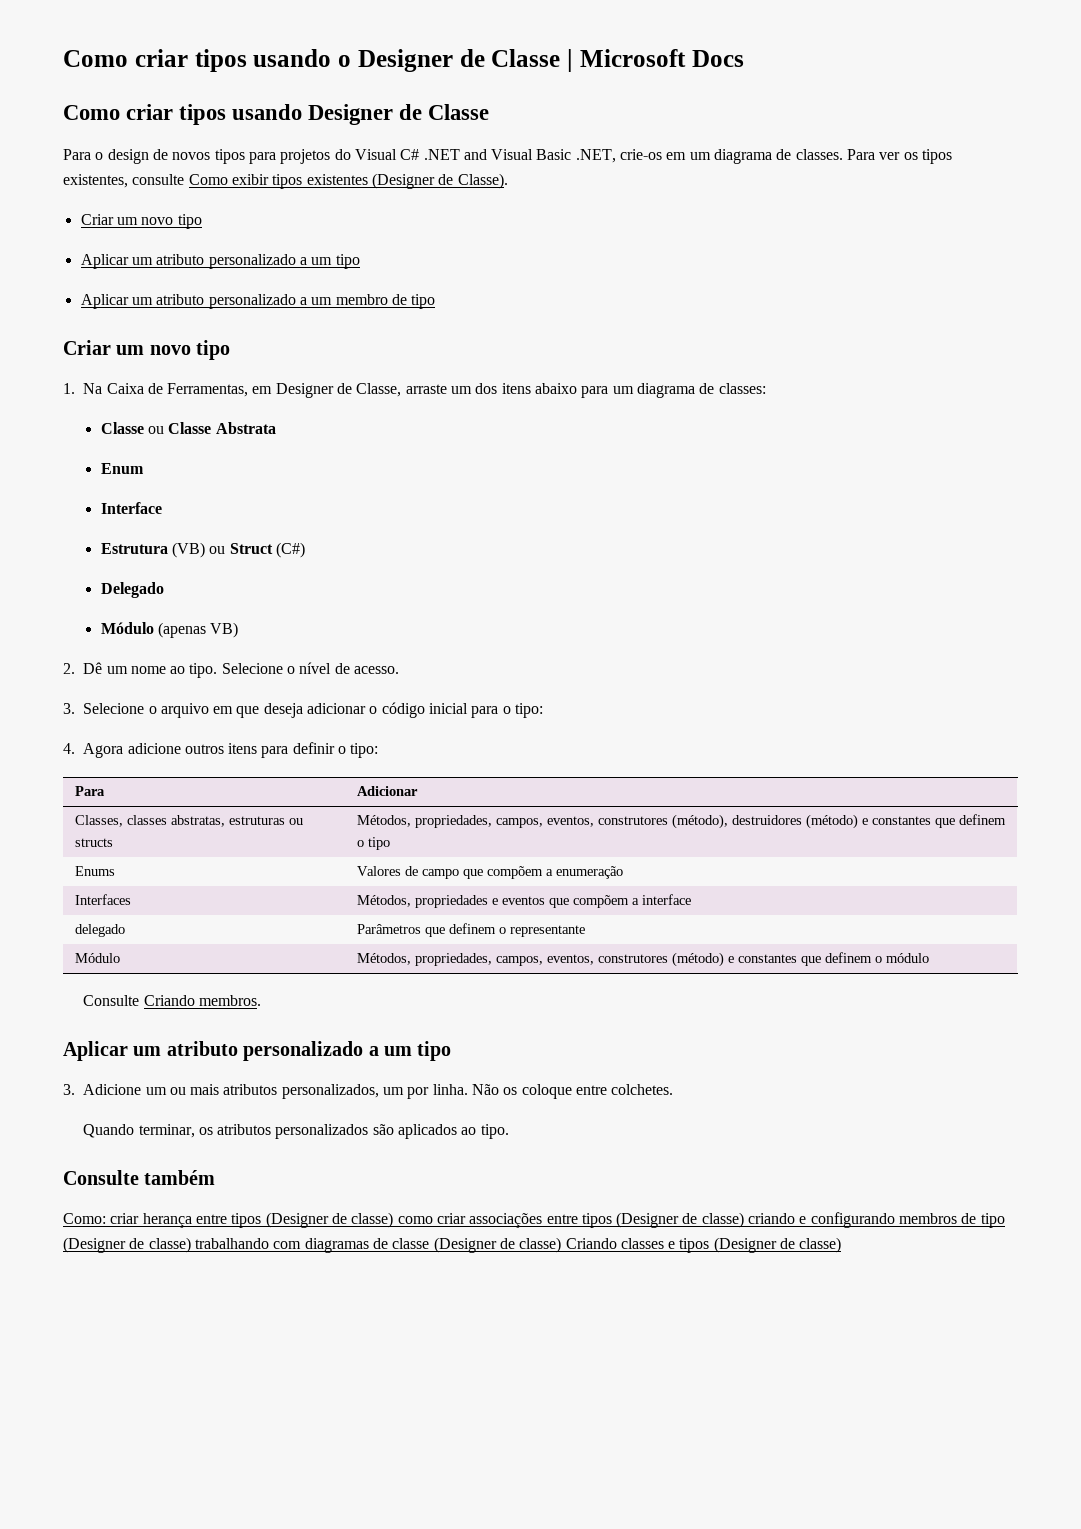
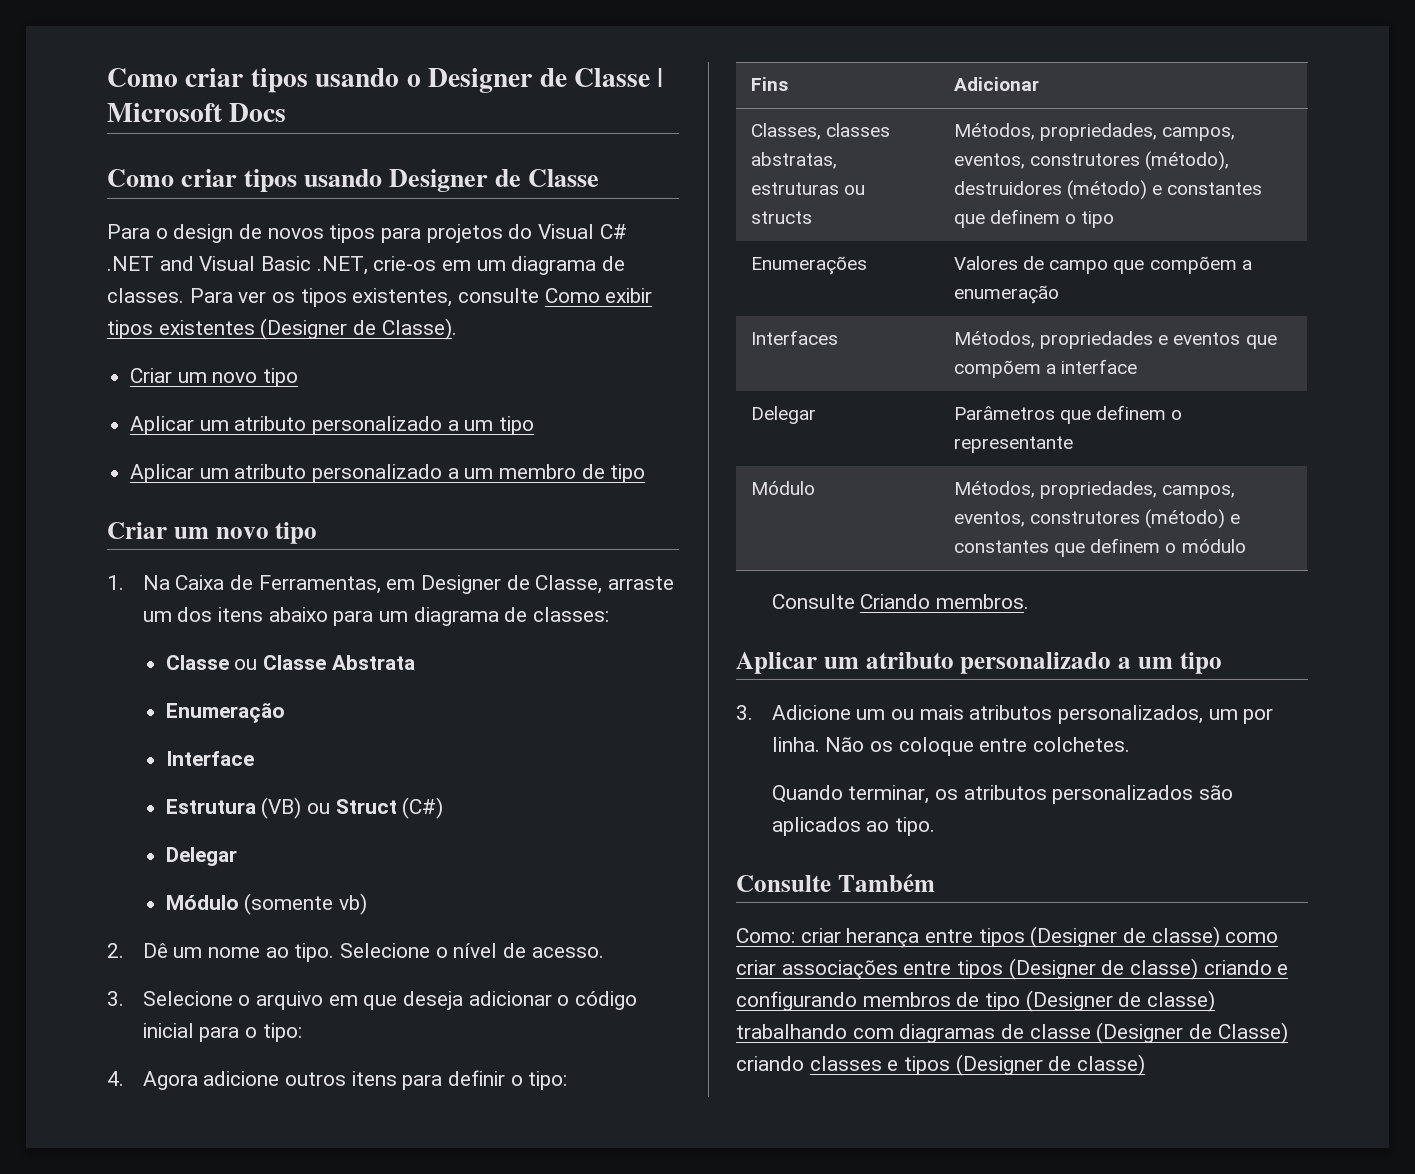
[100,463,144,474] Enum -> [165,703,285,723] Enumeração
[100,582,164,598] [100,622,239,638] Delegado // Módulo (apenas VB) -> [165,847,237,866] [165,893,368,915] Delegar // Módulo (somente vb)
[75,786,106,796] Para -> [751,77,789,91] Fins
[75,866,116,876] Enums -> [751,256,868,275] Enumerações
[75,924,126,937] delegado -> [751,406,817,424] Delegar
[144,1170,216,1185] também -> [837,874,935,892] Também
[519,1237,617,1253] classe) Criando -> [1217,1022,1288,1044] [736,1056,804,1071] Classe) criando

